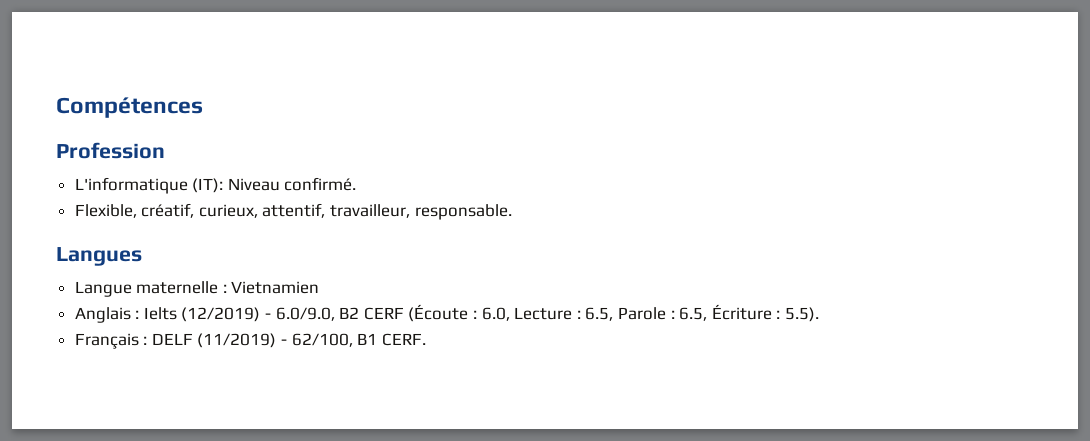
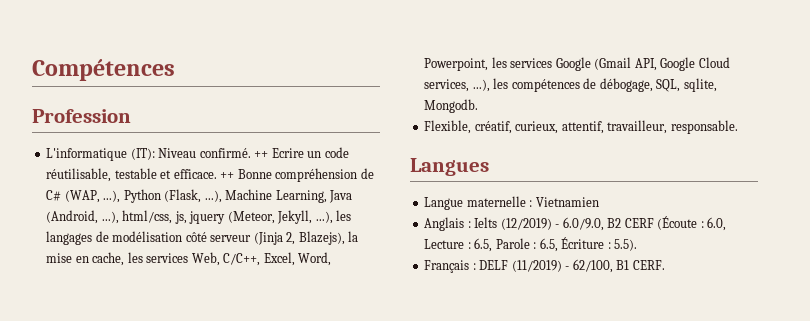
(357, 184) none -> [254,147,349,158] [46,168,374,182] [46,189,353,203] [46,210,352,224] [46,231,359,245] [46,252,332,266] [424,57,730,71] [424,78,717,92] [424,99,479,113] ++ Ecrire un code réutilisable, testable et efficace. ++ Bonne compréhension de C# (WAP, ...), Python (Flask, ...), Machine Learning, Java (Android, ...), html/css, js, jquery (Meteor, Jekyll, ...), les langages de modélisation côté serveur (Jinja 2, Blazejs), la mise en cache, les services Web, C/C++, Excel, Word, Powerpoint, les services Google (Gmail API, Google Cloud services, ...), les compétences de débogage, SQL, sqlite, Mongodb.

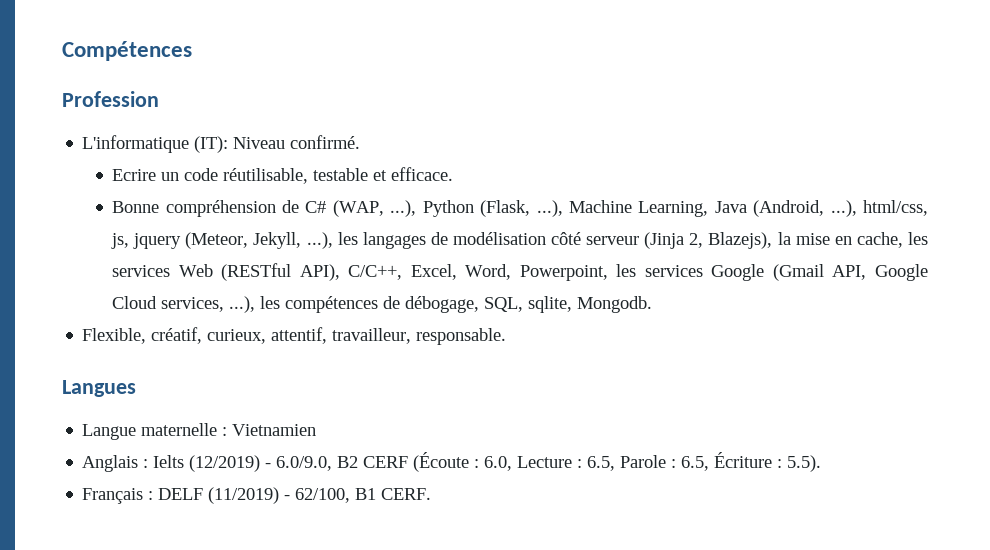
[254,151,269,158] ++ -> (361, 142) //
[220,172,235,179] ++ -> (454, 174) //
[191,252,220,266] Web, -> [178,263,340,281] Web (RESTful API),

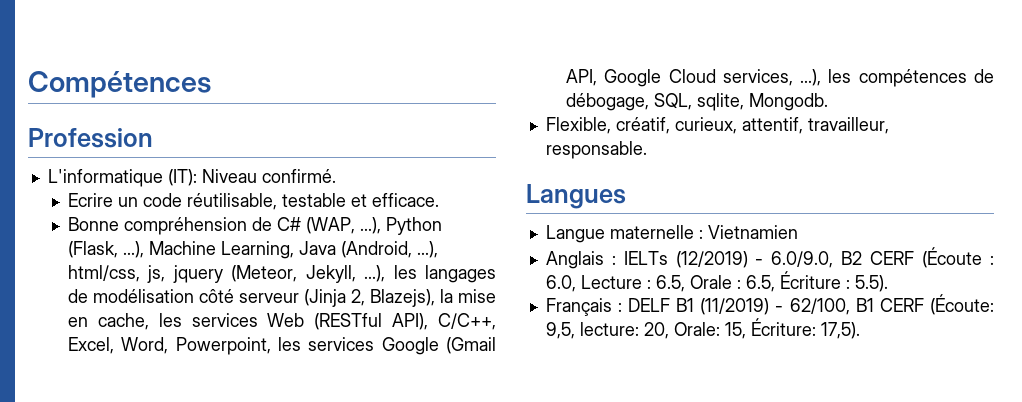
[153,455,185,468] Ielts -> [623,251,668,265] IELTs
[620,455,667,468] Parole -> [689,275,732,289] Orale
(204, 494) none -> [676,298,695,312] B1
[381,488,432,500] CERF. -> [879,294,994,315] [545,318,860,339] CERF (Écoute: 9,5, lecture: 20, Orale: 15, Écriture: 17,5).

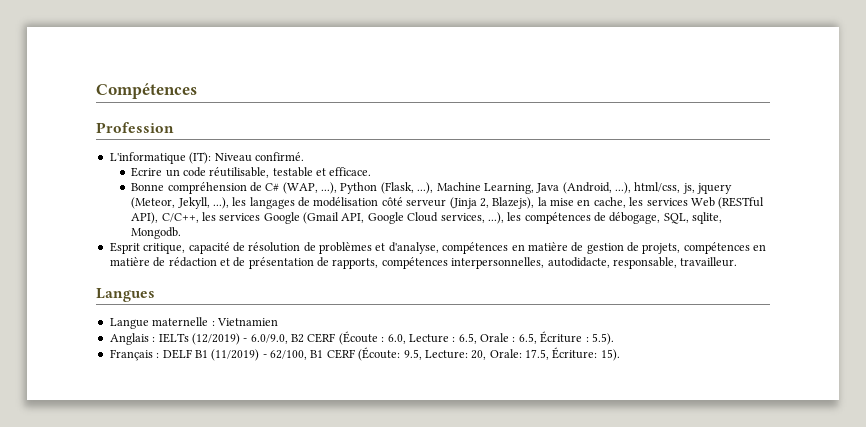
[67,337,271,355] Excel, Word, Powerpoint, -> (199, 218) none
[545,117,889,134] [545,141,647,159] Flexible, créatif, curieux, attentif, travailleur, responsable. -> [109,242,767,254] [109,257,738,269] Esprit critique, capacité de résolution de problèmes et d'analyse, compétences en matière de gestion de projets, compétences en matière de rédaction et de présentation de rapports, compétences interpersonnelles, autodidacte, responsable, travailleur.
[545,318,860,339] 9,5, lecture: 20, Orale: 15, Écriture: 17,5). -> [403,347,620,361] 9.5, Lecture: 20, Orale: 17.5, Écriture: 15).

